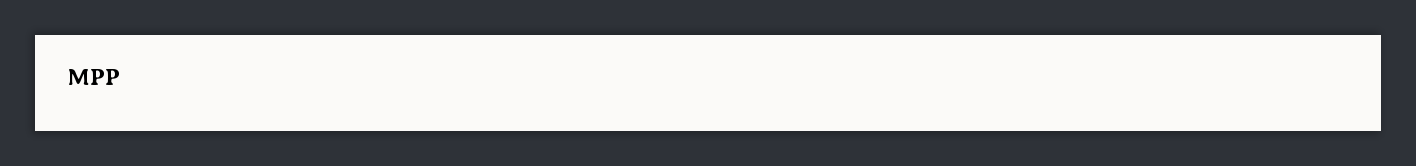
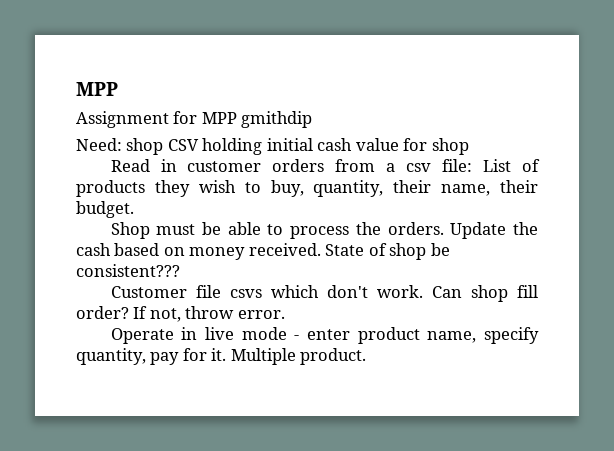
[68,69,120,85] MPP -> [76,82,118,96] [76,111,313,128] [76,138,469,155] [110,159,540,172] [76,180,538,197] [76,201,134,218] [110,222,538,239] [76,243,450,260] [76,264,180,277] [110,285,538,302] [76,306,285,322] [110,327,539,344] [76,348,367,365] MPP // Assignment for MPP gmithdip // Need: shop CSV holding initial cash value for shop // Read in customer orders from a csv file: List of products they wish to buy, quantity, their name, their budget. // Shop must be able to process the orders. Update the cash based on money received. State of shop be consistent??? // Customer file csvs which don't work. Can shop fill order? If not, throw error. // Operate in live mode - enter product name, specify quantity, pay for it. Multiple product.

